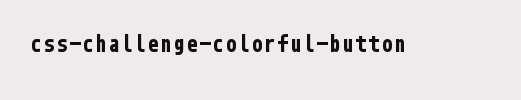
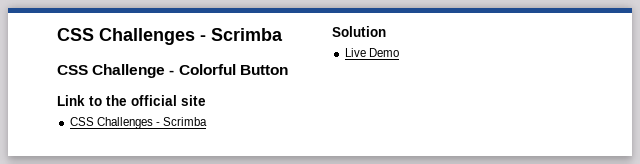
[29,34,406,55] css-challenge-colorful-button -> [57,28,283,45] [57,64,288,78] [57,95,206,106] [69,117,207,129] [332,26,386,37] [344,48,399,57] CSS Challenges - Scrimba // CSS Challenge - Colorful Button // Link to the official site // CSS Challenges - Scrimba // Solution // Live Demo

